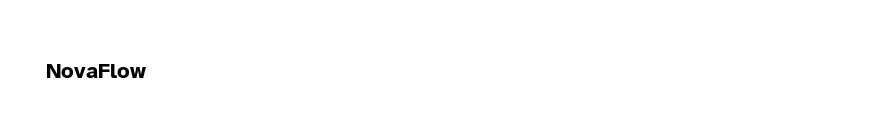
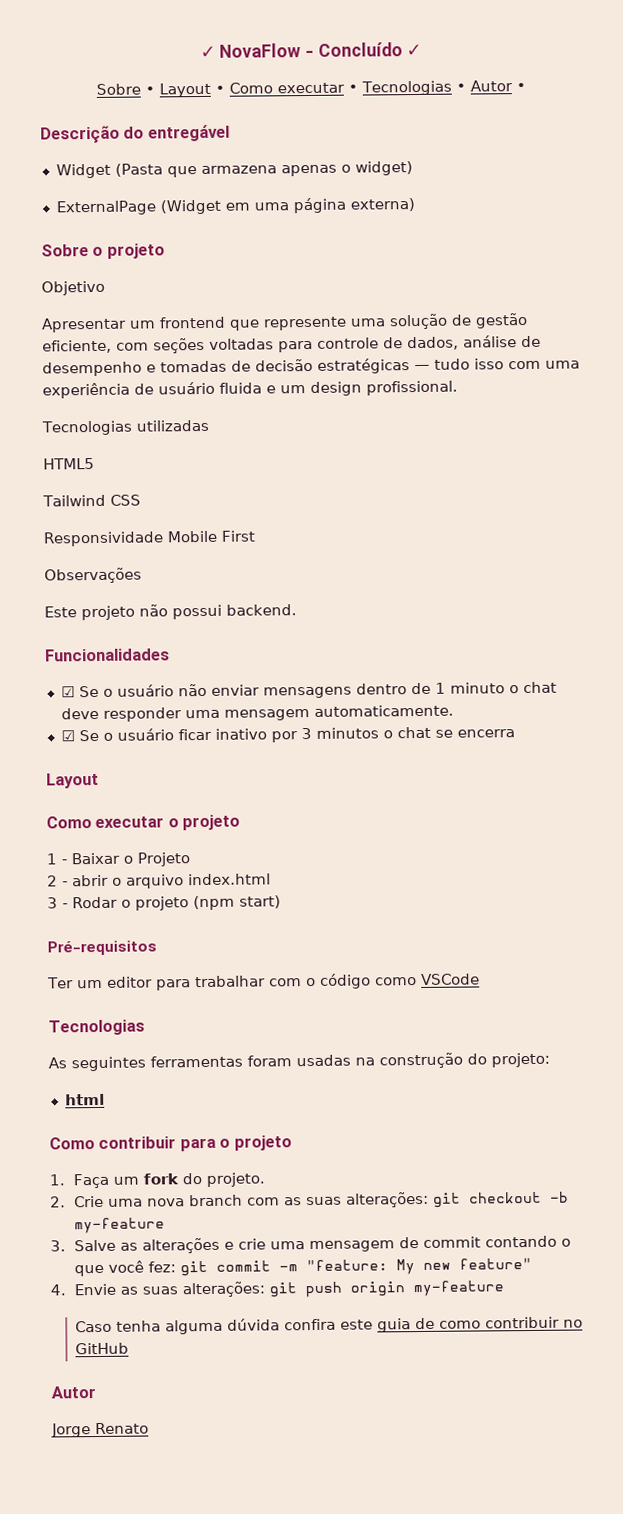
[46,64,146,78] NovaFlow -> [199,42,423,59] [96,80,526,98] [40,124,230,144] [55,161,413,179] [55,197,415,216] [41,243,165,259] [41,280,105,296] [41,312,528,333] [42,335,541,354] [42,358,580,377] [42,380,458,399] [41,419,209,436] [43,457,95,470] [42,494,141,507] [43,530,256,547] [44,567,142,584] [44,604,297,621] [44,648,170,662] [60,681,557,699] [60,704,454,722] [60,726,515,743] [46,772,99,789] [46,814,241,831] [46,852,191,867] [47,873,271,889] [47,895,281,911] [47,940,157,956] [47,973,480,991] [48,1019,145,1036] [48,1052,550,1072] [64,1093,105,1106] [49,1135,292,1152] [49,1172,266,1189] [50,1191,570,1208] [74,1217,166,1234] [50,1235,572,1254] [74,1257,533,1277] [50,1280,505,1298] [75,1316,584,1335] [75,1342,130,1355] [51,1386,96,1399] [51,1422,149,1438] ✓ NovaFlow - Concluído ✓ // Sobre • Layout • Como executar • Tecnologias • Autor • // Descrição do entregável // Widget (Pasta que armazena apenas o widget) // ExternalPage (Widget em uma página externa) // Sobre o projeto // Objetivo // Apresentar um frontend que represente uma solução de gestão eficiente, com seções voltadas para controle de dados, análise de desempenho e tomadas de decisão estratégicas — tudo isso com uma experiência de usuário fluida e um design profissional. // Tecnologias utilizadas // HTML5 // Tailwind CSS // Responsividade Mobile First // Observações // Este projeto não possui backend. // Funcionalidades // ☑ Se o usuário não enviar mensagens dentro de 1 minuto o chat deve responder uma mensagem automaticamente. // ☑ Se o usuário ficar inativo por 3 minutos o chat se encerra // Layout // Como executar o projeto // 1 - Baixar o Projeto // 2 - abrir o arquivo index.html // 3 - Rodar o projeto (npm start) // Pré-requisitos // Ter um editor para trabalhar com o código como VSCode // Tecnologias // As seguintes ferramentas foram usadas na construção do projeto: // html // Como contribuir para o projeto // 1. Faça um fork do projeto. // 2. Crie uma nova branch com as suas alterações: git checkout -b my-feature // 3. Salve as alterações e crie uma mensagem de commit contando o que você fez: git commit -m "feature: My new feature" // 4. Envie as suas alterações: git push origin my-feature // Caso tenha alguma dúvida confira este guia de como contribuir no GitHub // Autor // Jorge Renato

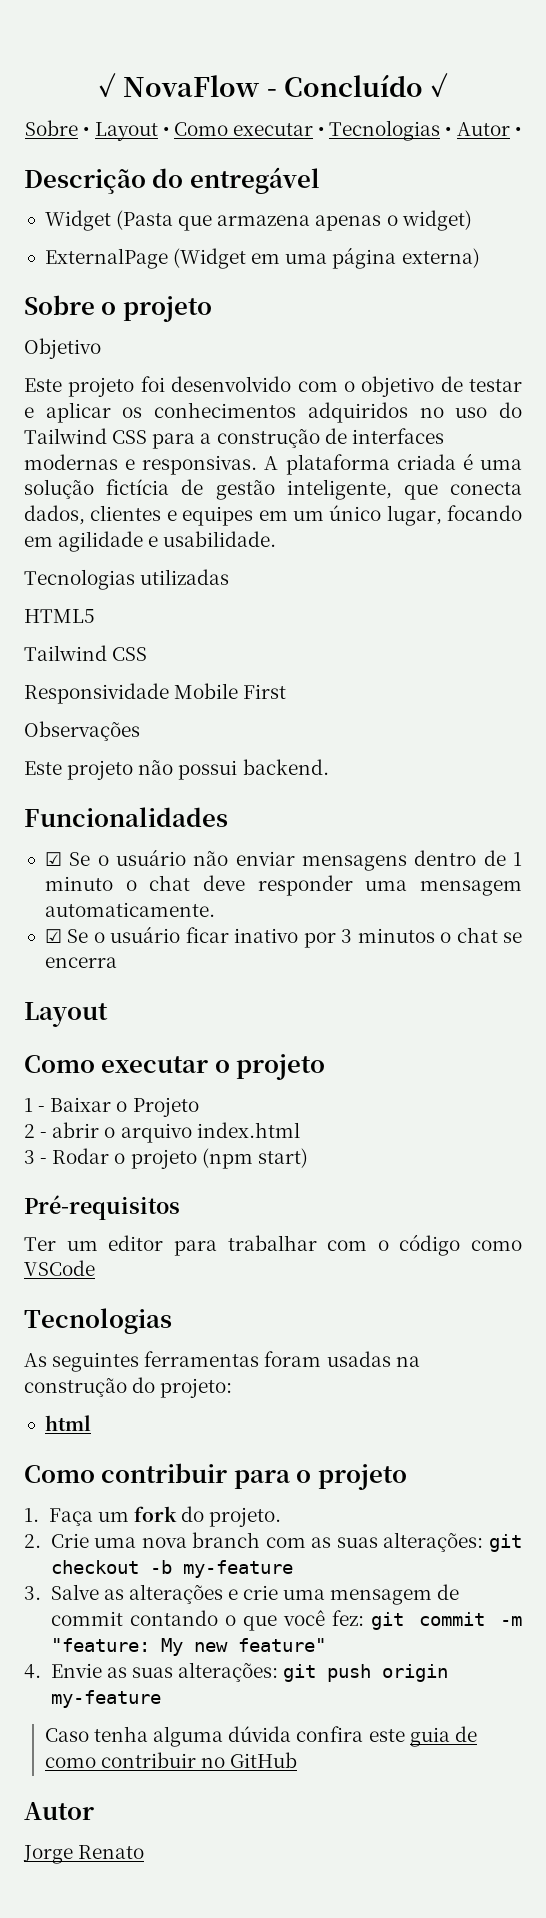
[41,316,347,333] Apresentar um frontend que represente -> [24,376,522,397] [24,402,522,423] [24,428,444,449] [24,453,473,475] Este projeto foi desenvolvido com o objetivo de testar e aplicar os conhecimentos adquiridos no uso do Tailwind CSS para a construção de interfaces modernas e responsivas. A plataforma criada é
(448, 321) none -> [106,479,170,495] fictícia
[42,335,541,354] [42,358,580,377] [42,380,458,399] eficiente, com seções voltadas para controle de dados, análise de desempenho e tomadas de decisão estratégicas — tudo isso com uma experiência de usuário fluida e um design profissional. -> [286,479,523,500] [24,505,522,526] [24,531,277,552] inteligente, que conecta dados, clientes e equipes em um único lugar, focando em agilidade e usabilidade.

